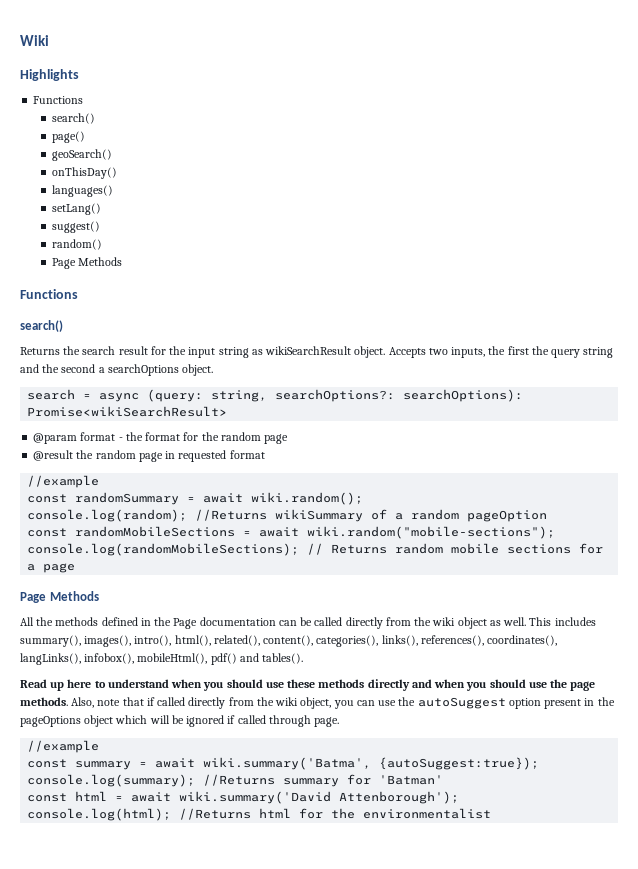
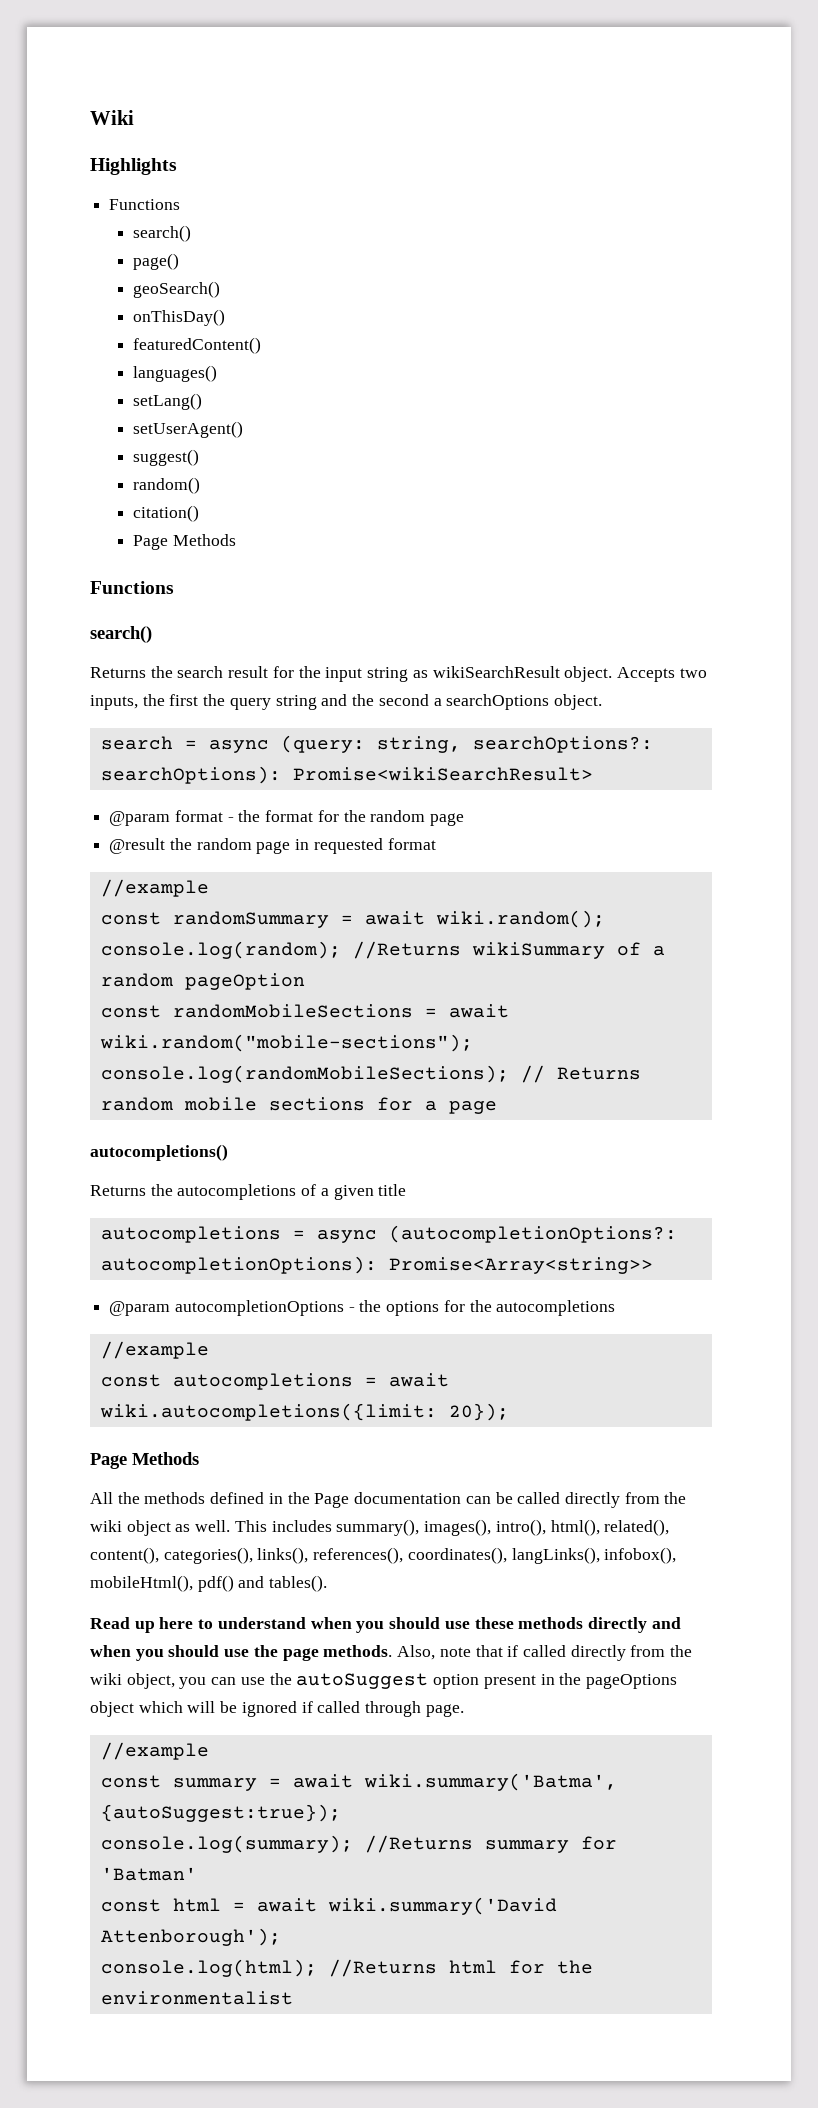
(117, 173) none -> [133,337,262,354] // featuredContent()
(101, 209) none -> [133,421,244,438] // setUserAgent()
(102, 244) none -> [133,505,200,522] // citation()
(76, 568) none -> [90,1144,228,1161] [90,1184,407,1200] [100,1225,677,1243] [100,1256,653,1274] [109,1300,616,1316] [100,1341,209,1359] [100,1373,449,1390] [99,1403,509,1421] // autocompletions() // Returns the autocompletions of a given title // autocompletions = async (autocompletionOptions?: autocompletionOptions): Promise<Array<string>> // @param autocompletionOptions - the options for the autocompletions // //example // const autocompletions = await wiki.autocompletions({limit: 20});

